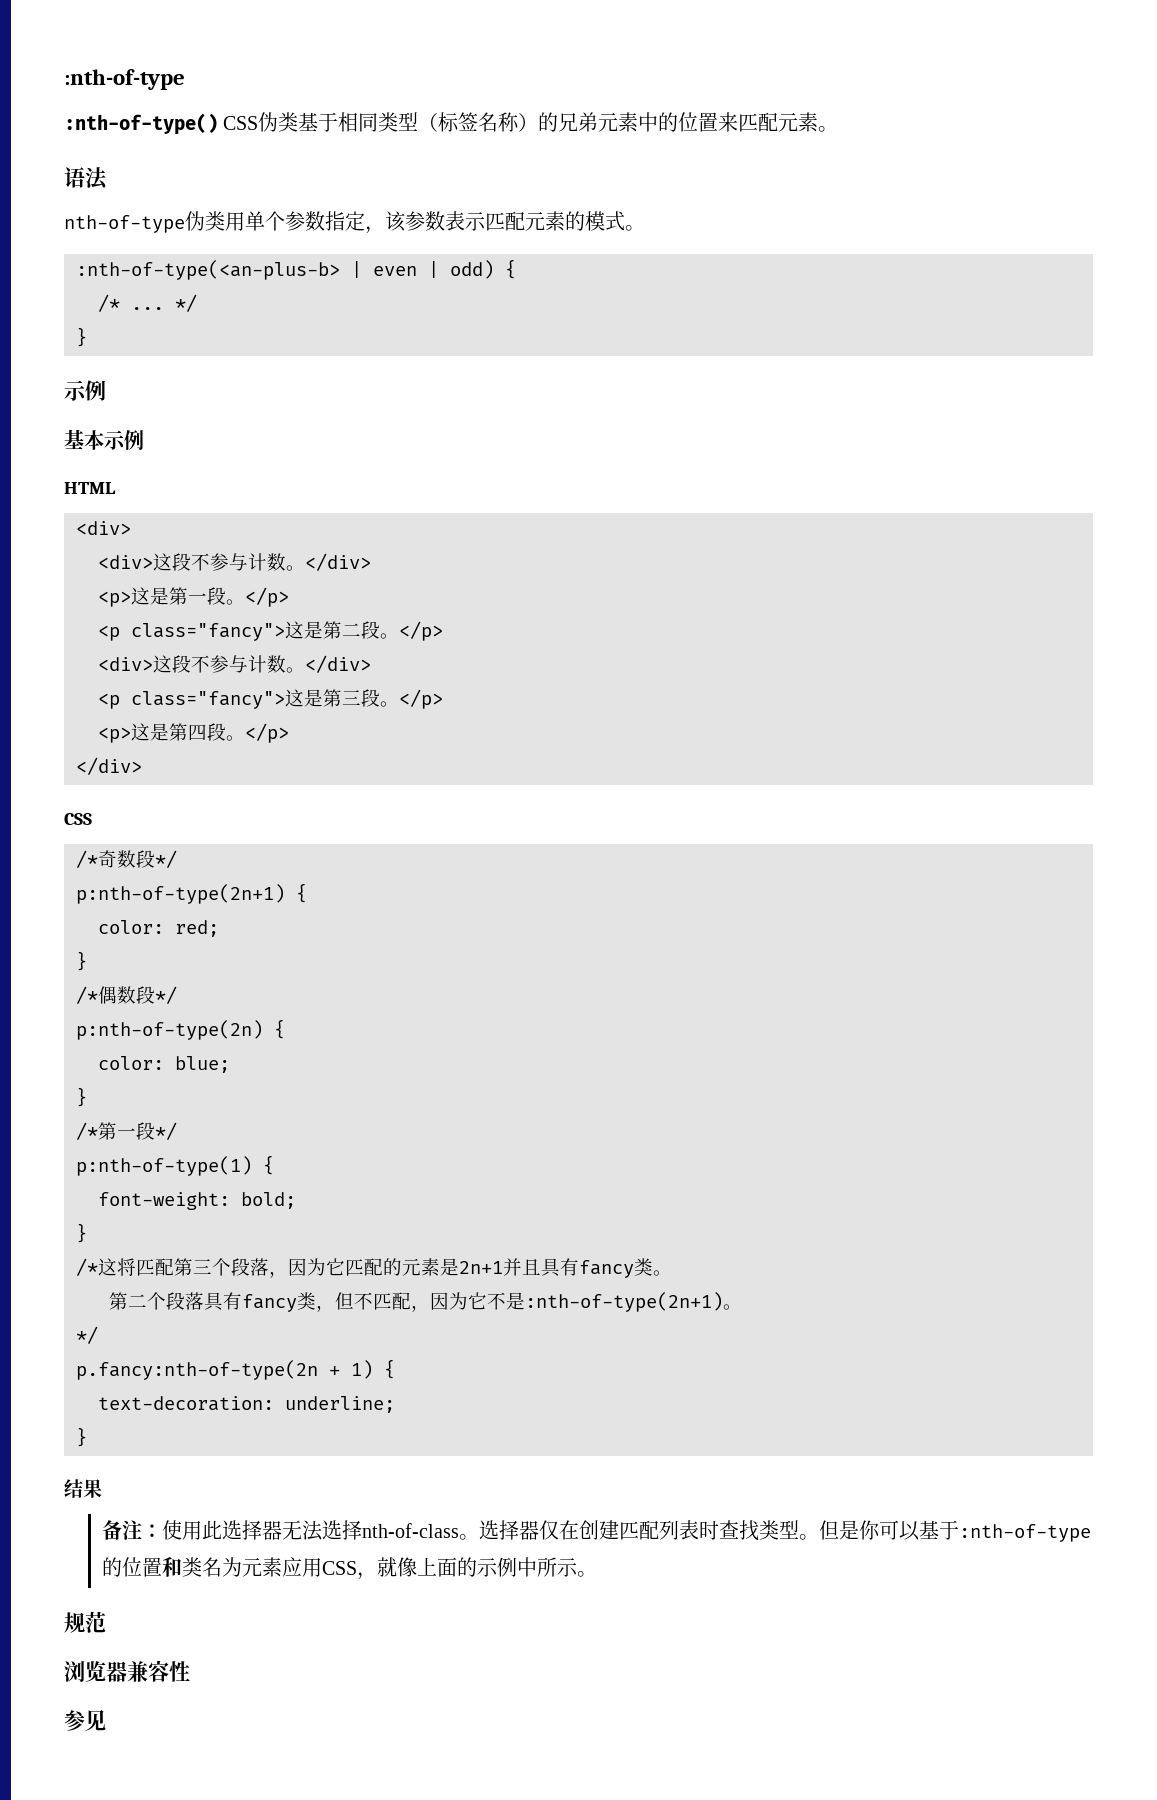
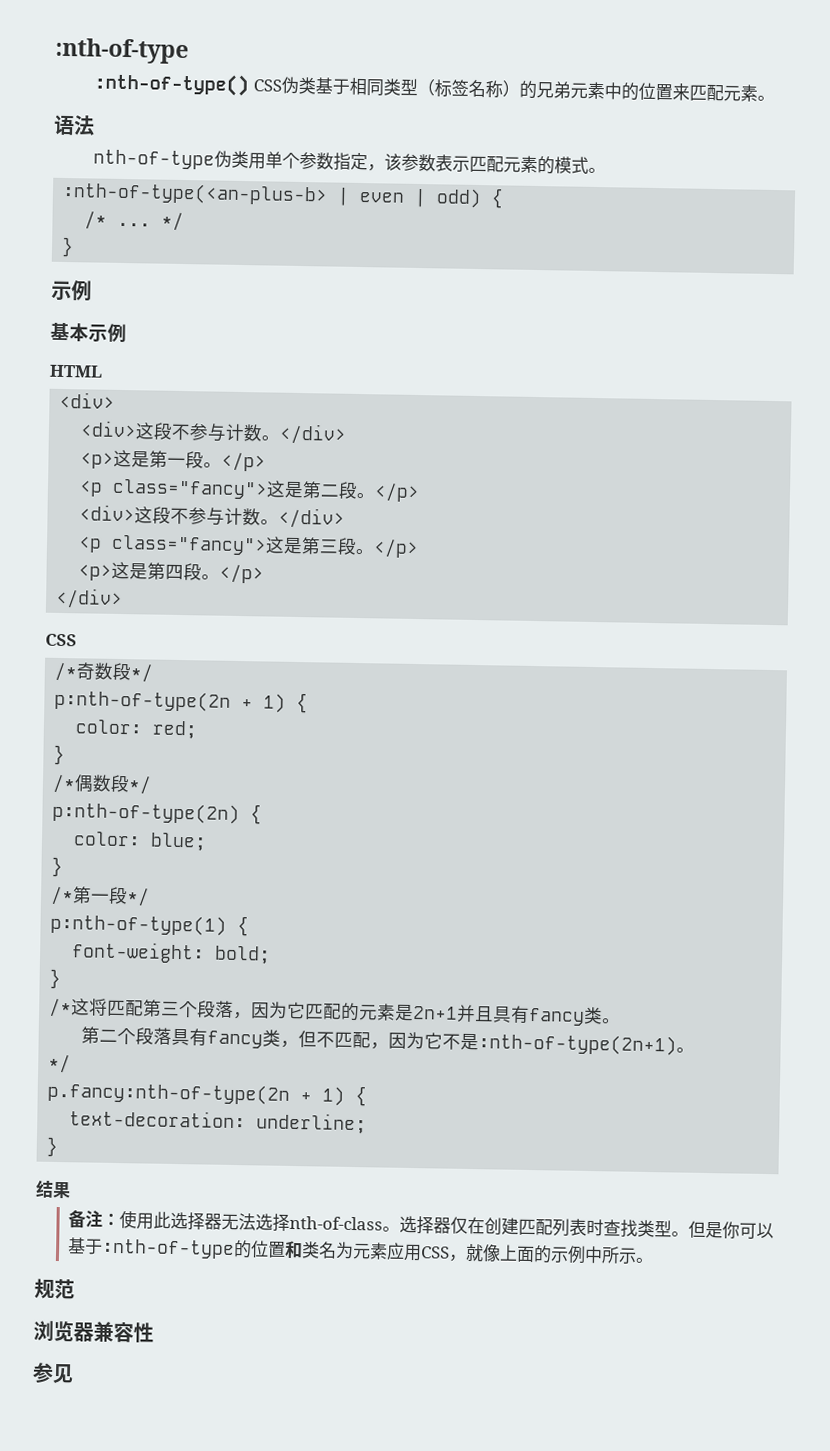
[76,884,285,904] p:nth-of-type(2n+1) -> [54,689,287,713] p:nth-of-type(2n + 1)

